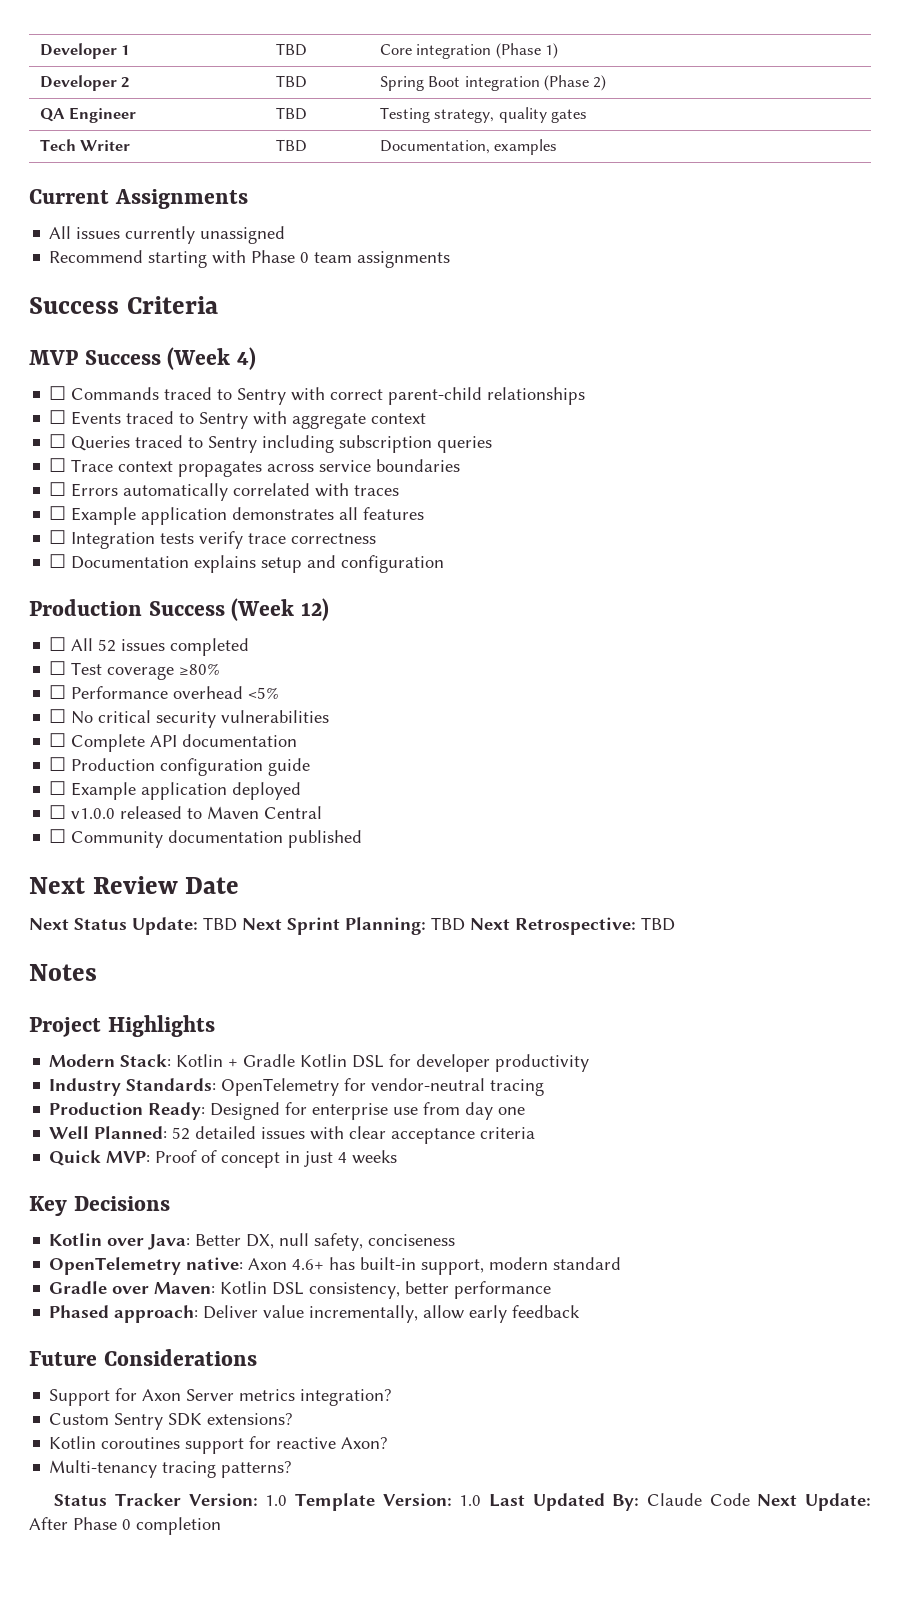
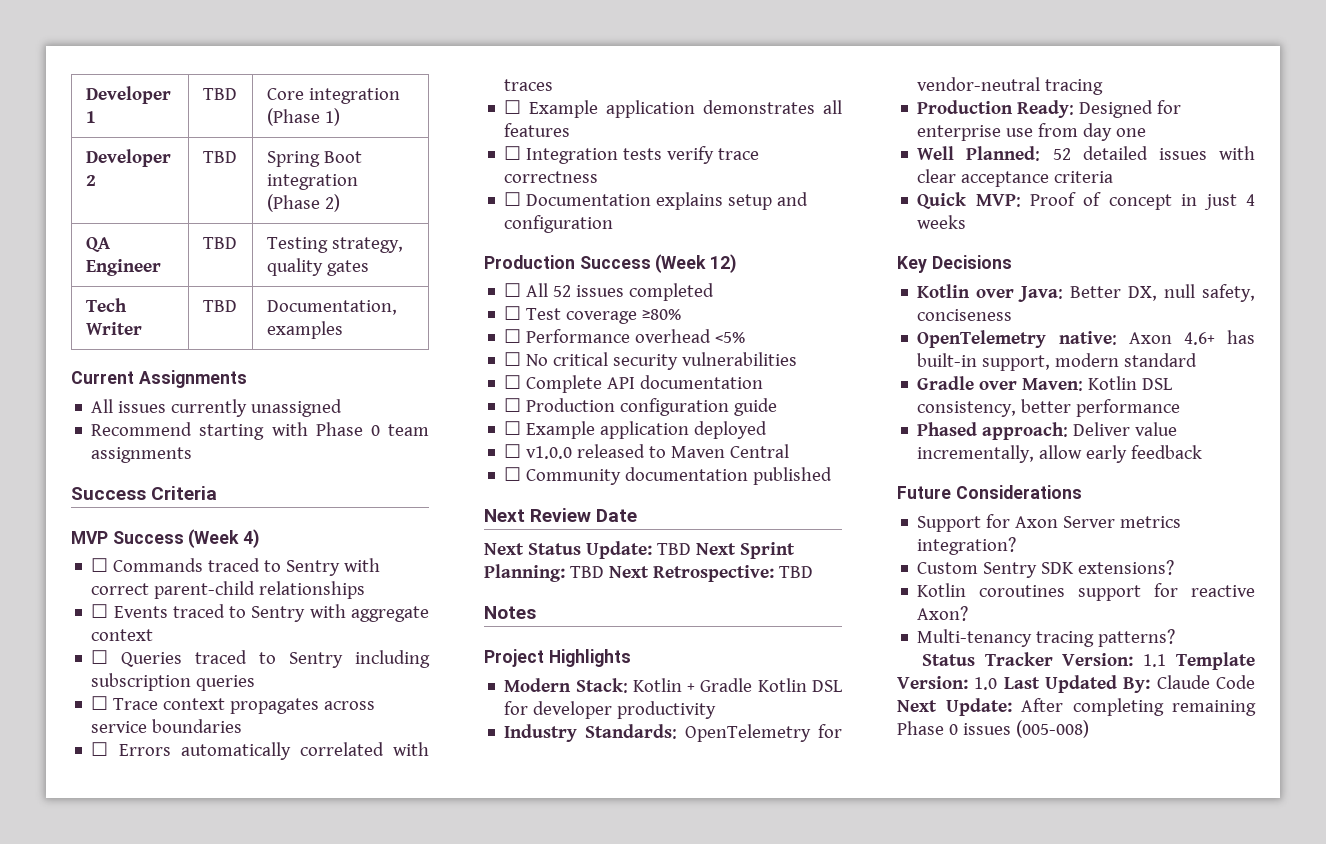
[265,1495,288,1506] 1.0 -> [1143,654,1167,667] 1.1
[73,1517,221,1535] Phase 0 completion -> [1072,698,1256,716] [897,720,1089,738] completing remaining Phase 0 issues (005-008)

